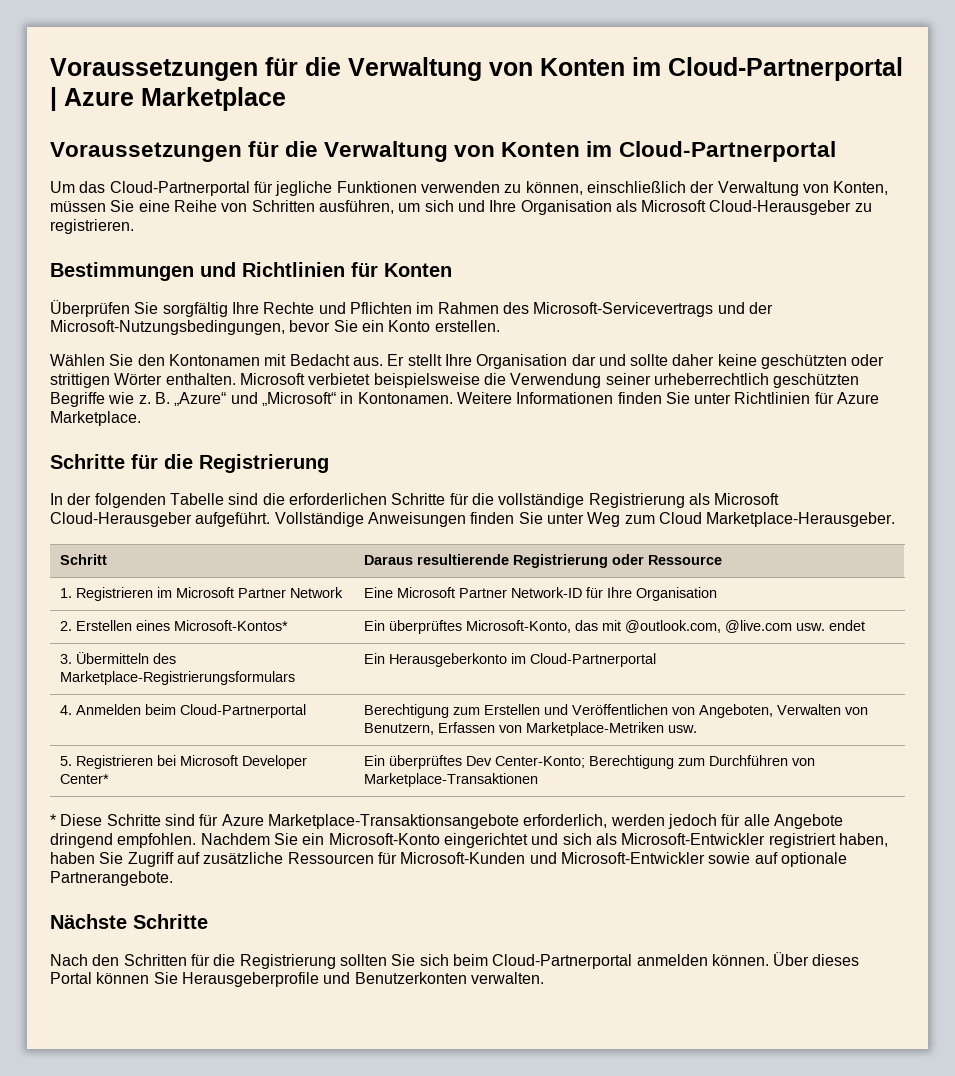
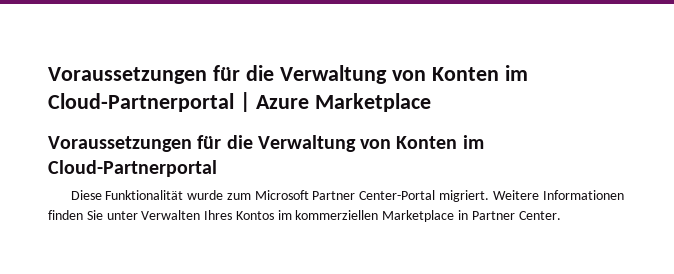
[50,181,889,196] [50,200,872,215] [50,219,134,234] [50,262,452,281] [50,300,773,317] [50,320,500,335] [50,354,885,369] [50,373,860,388] [50,392,453,407] Um das Cloud-Partnerportal für jegliche Funktionen verwenden zu können, einschließlich der Verwaltung von Konten, müssen Sie eine Reihe von Schritten ausführen, um sich und Ihre Organisation als Microsoft Cloud-Herausgeber zu registrieren. // Bestimmungen und Richtlinien für Konten // Überprüfen Sie sorgfältig Ihre Rechte und Pflichten im Rahmen des Microsoft-Servicevertrags und der Microsoft-Nutzungsbedingungen, bevor Sie ein Konto erstellen. // Wählen Sie den Kontonamen mit Bedacht aus. Er stellt Ihre Organisation dar und sollte daher keine geschützten oder strittigen Wörter enthalten. Microsoft verbietet beispielsweise die Verwendung seiner urheberrechtlich geschützten Begriffe wie z. B. „Azure“ und „Microsoft“ in Kontonamen. -> [70,190,489,202] Diese Funktionalität wurde zum Microsoft Partner Center-Portal migriert.
[734,392,880,404] [50,411,141,426] [50,454,329,473] [50,493,780,508] [50,512,896,527] [60,554,108,565] [364,554,723,568] [60,587,344,601] [364,587,718,601] [60,620,289,631] [364,620,866,634] [60,652,177,664] [60,671,296,685] [364,653,657,667] [60,704,307,718] [364,704,869,718] [364,722,698,736] [60,755,308,769] [60,774,110,784] [364,755,816,769] [364,773,539,787] [50,814,843,829] [50,833,888,848] [50,852,847,867] [50,871,173,886] [50,914,208,929] [50,952,860,969] [50,972,544,987] Richtlinien für Azure Marketplace. // Schritte für die Registrierung // In der folgenden Tabelle sind die erforderlichen Schritte für die vollständige Registrierung als Microsoft Cloud-Herausgeber aufgeführt. Vollständige Anweisungen finden Sie unter Weg zum Cloud Marketplace-Herausgeber. // Schritt | Daraus resultierende Registrierung oder Ressource // 1. Registrieren im Microsoft Partner Network | Eine Microsoft Partner Network-ID für Ihre Organisation // 2. Erstellen eines Microsoft-Kontos* | Ein überprüftes Microsoft-Konto, das mit @outlook.com, @live.com usw. endet // 3. Übermitteln des Marketplace-Registrierungsformulars | Ein Herausgeberkonto im Cloud-Partnerportal // 4. Anmelden beim Cloud-Partnerportal | Berechtigung zum Erstellen und Veröffentlichen von Angeboten, Verwalten von Benutzern, Erfassen von Marketplace-Metriken usw. // 5. Registrieren bei Microsoft Developer Center* | Ein überprüftes Dev Center-Konto; Berechtigung zum Durchführen von Marketplace-Transaktionen // * Diese Schritte sind für Azure Marketplace-Transaktionsangebote erforderlich, werden jedoch für alle Angebote dringend empfohlen. Nachdem Sie ein Microsoft-Konto eingerichtet und sich als Microsoft-Entwickler registriert haben, haben Sie Zugriff auf zusätzliche Ressourcen für Microsoft-Kunden und Microsoft-Entwickler sowie auf optionale Partnerangebote. // Nächste Schritte // Nach den Schritten für die Registrierung sollten Sie sich beim Cloud-Partnerportal anmelden können. Über dieses Portal können Sie Herausgeberprofile und Benutzerkonten verwalten. -> [141,210,561,222] Verwalten Ihres Kontos im kommerziellen Marketplace in Partner Center.

